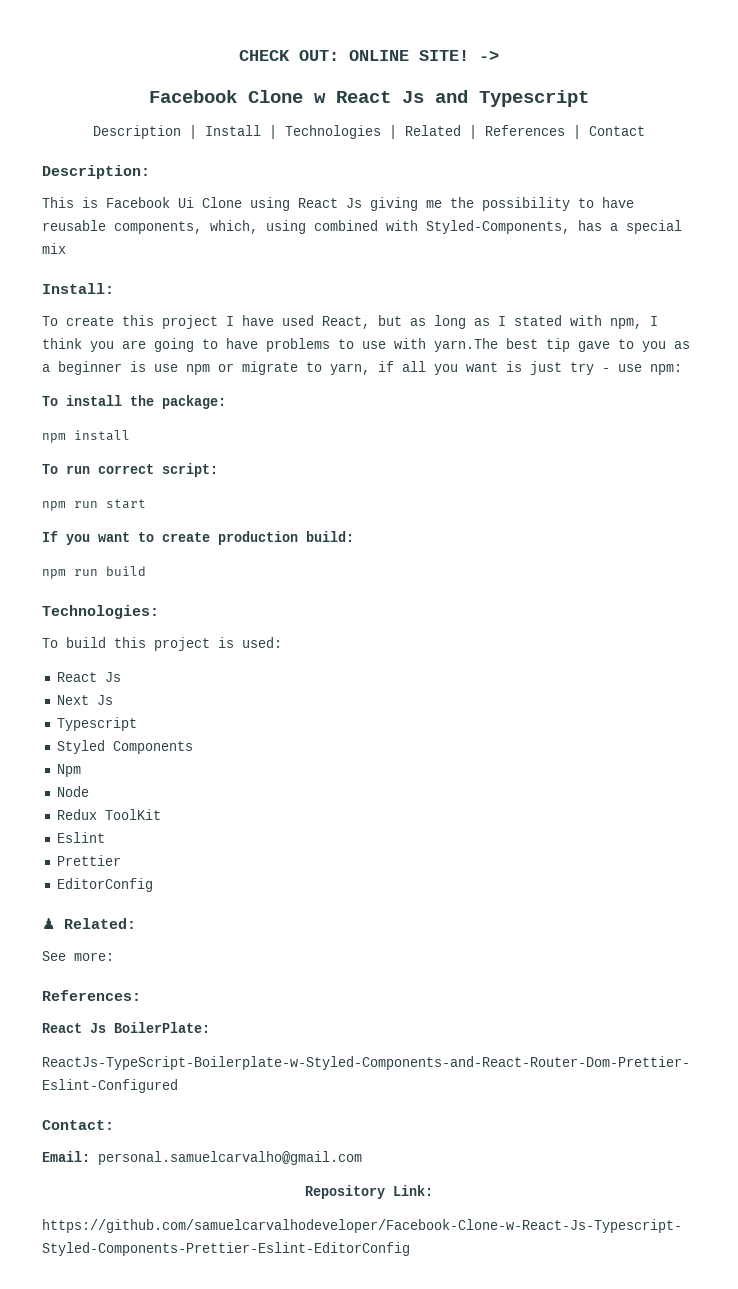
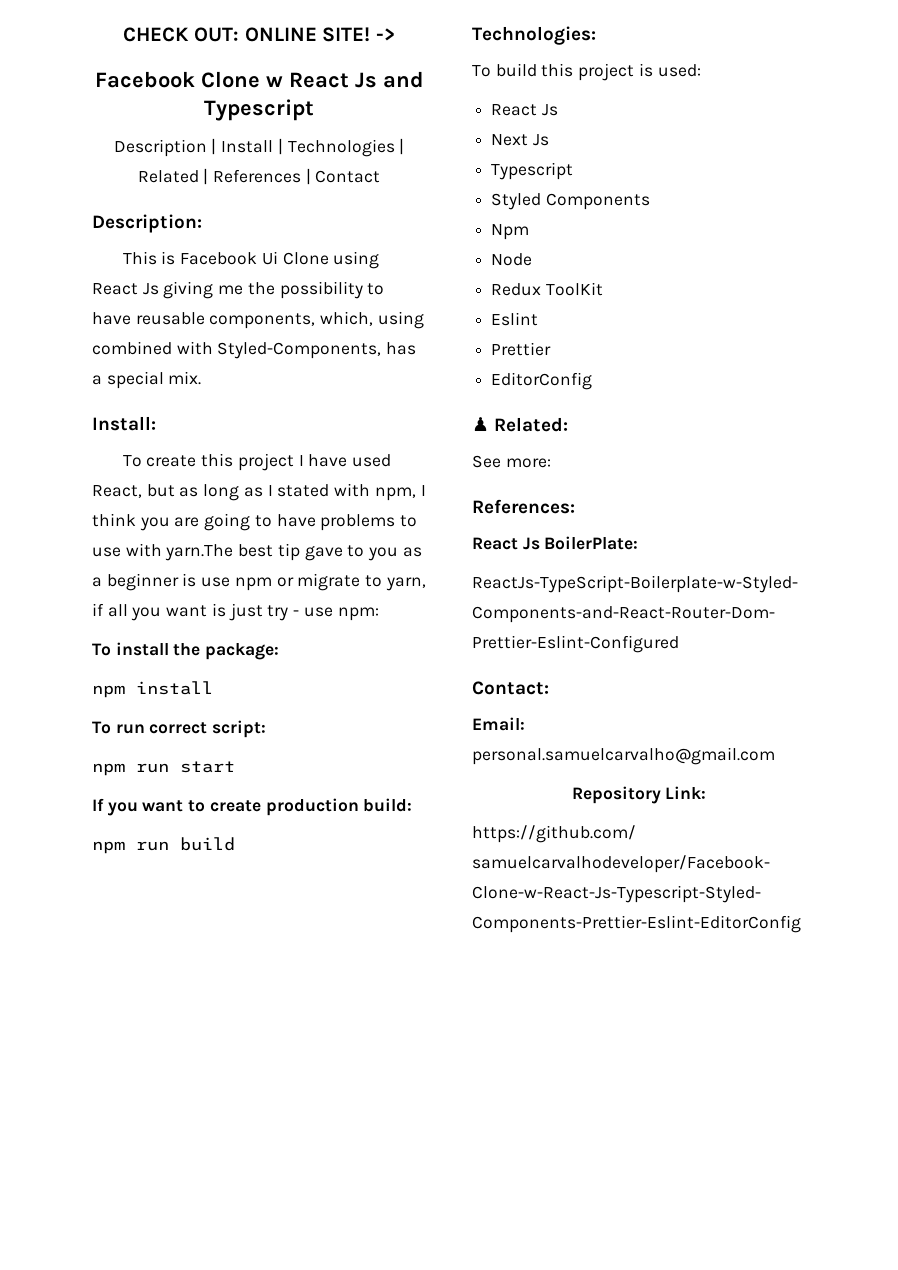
[42,243,66,254] mix -> [168,371,202,385] mix.

